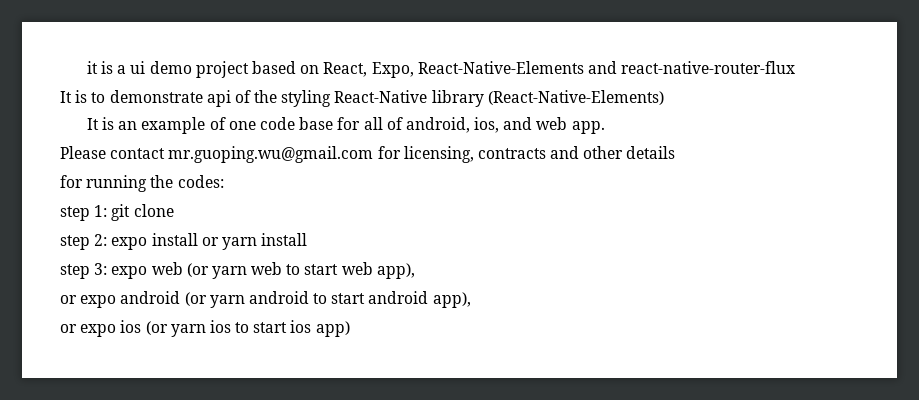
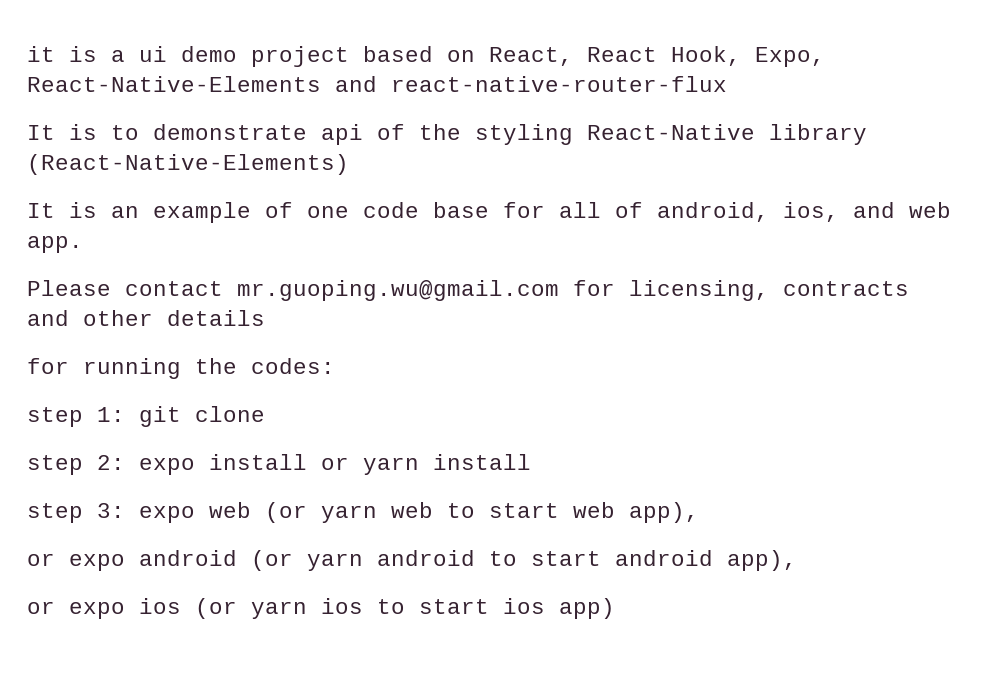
(368, 69) none -> [587,46,741,66] React Hook,

